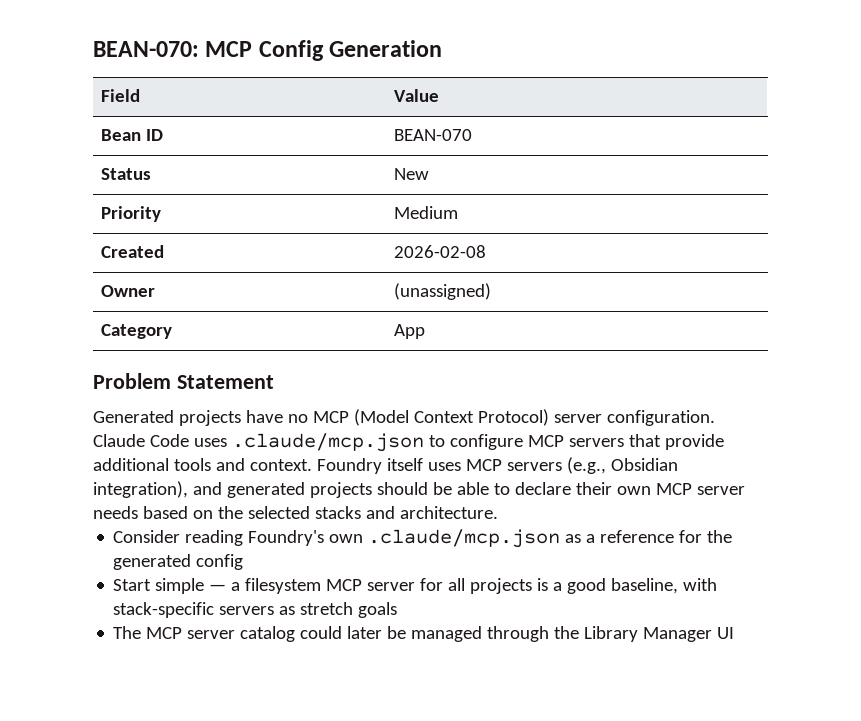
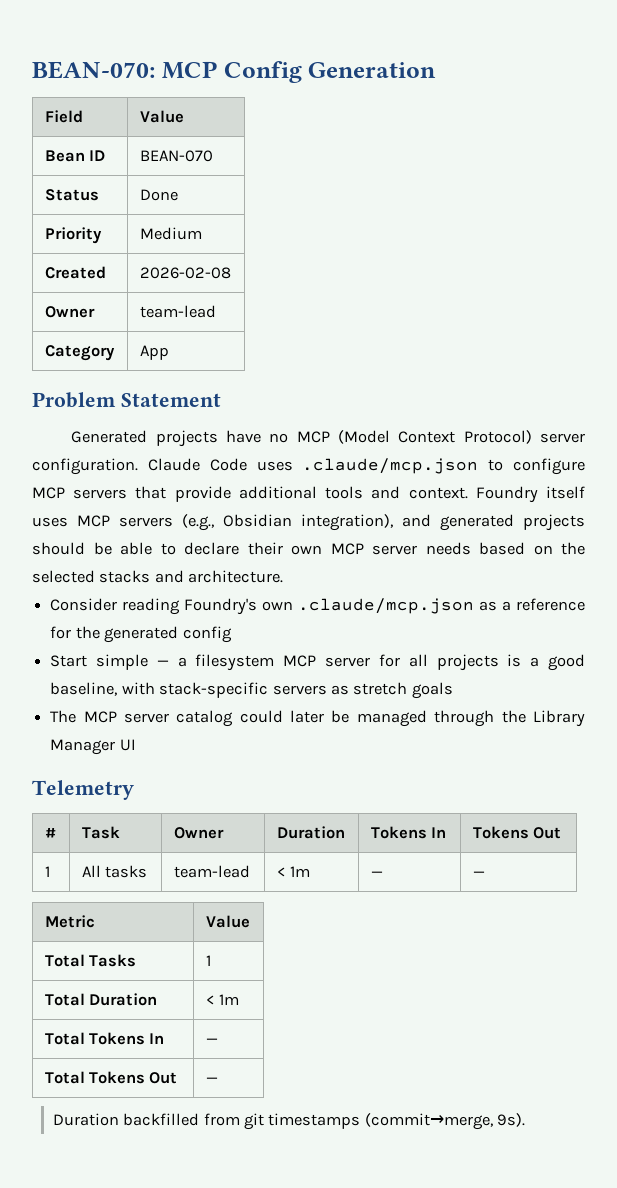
[393,168,429,180] New -> [139,189,178,201] Done
[393,283,491,300] (unassigned) -> [139,305,216,318] team-lead
(735, 633) none -> [32,780,134,800] [44,828,56,838] [81,826,120,839] [173,827,224,839] [276,826,345,839] [370,826,446,839] [472,826,561,839] [44,866,50,877] [81,865,147,878] [173,865,250,878] [276,866,310,877] [370,871,383,877] [472,871,485,877] [44,915,95,928] [205,915,250,928] [44,954,136,967] [205,955,211,966] [44,993,157,1006] [205,994,239,1005] [44,1032,165,1045] [205,1038,218,1044] [44,1071,178,1084] [205,1077,218,1083] [52,1113,526,1130] // Telemetry // # | Task | Owner | Duration | Tokens In | Tokens Out // 1 | All tasks | team-lead | < 1m | — | — // Metric | Value // Total Tasks | 1 // Total Duration | < 1m // Total Tokens In | — // Total Tokens Out | — // Duration backfilled from git timestamps (commit→merge, 9s).

